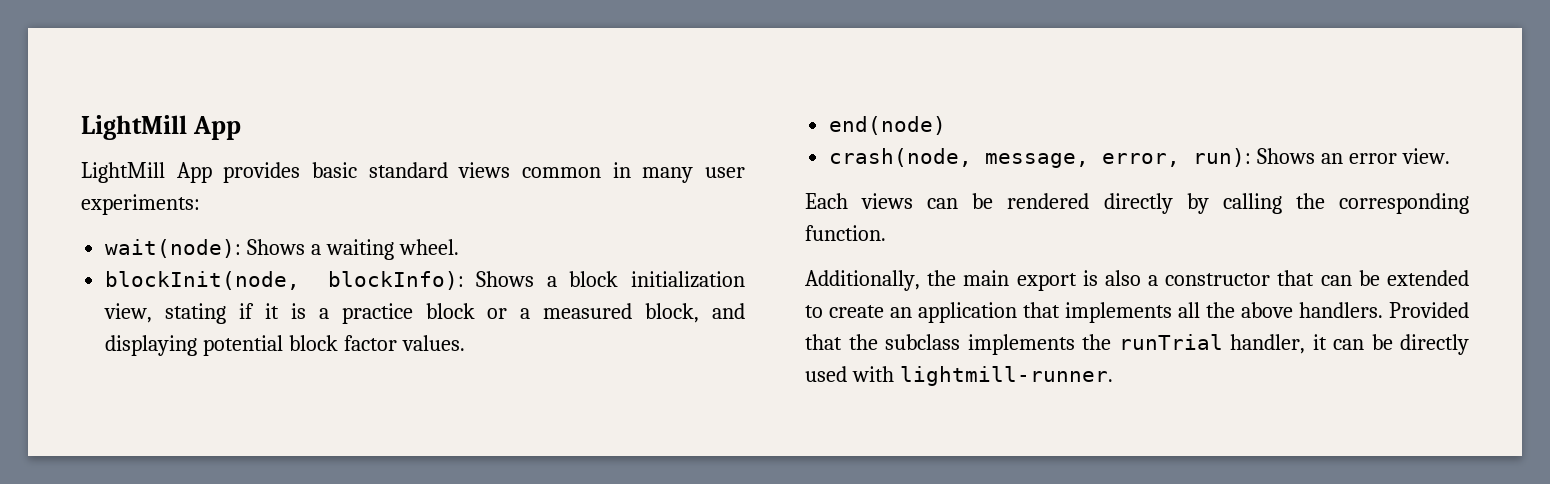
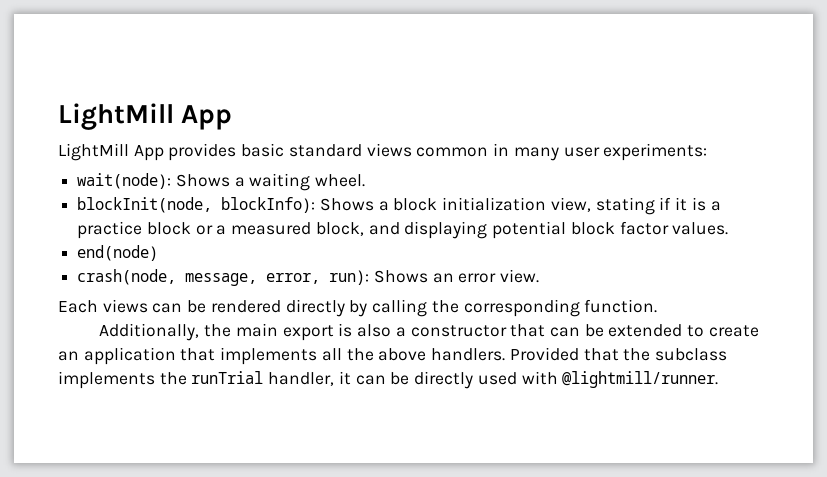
[899,366,1113,386] lightmill-runner. -> [562,371,719,388] @lightmill/runner.

